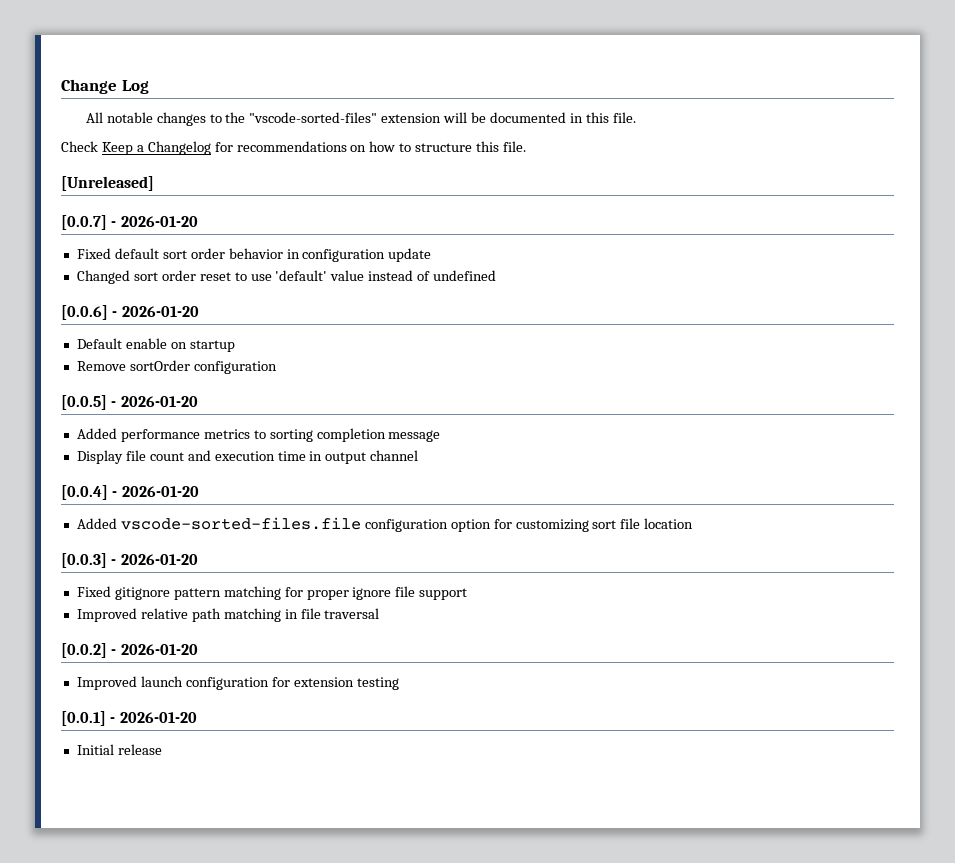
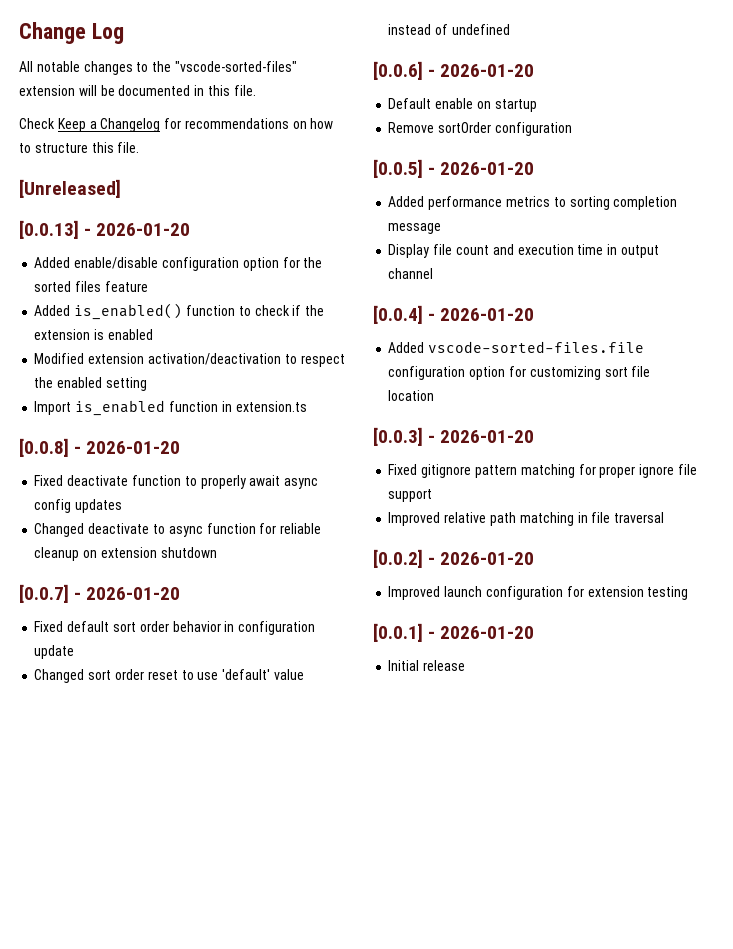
(154, 183) none -> [19,220,191,239] [34,257,323,271] [34,281,148,292] [34,303,325,320] [34,329,153,340] [34,353,345,367] [34,377,147,391] [34,400,307,416] [19,438,181,457] [34,475,319,489] [34,499,123,513] [34,523,322,537] [34,547,217,561] // [0.0.13] - 2026-01-20 // Added enable/disable configuration option for the sorted files feature // Added is_enabled() function to check if the extension is enabled // Modified extension activation/deactivation to respect the enabled setting // Import is_enabled function in extension.ts // [0.0.8] - 2026-01-20 // Fixed deactivate function to properly await async config updates // Changed deactivate to async function for reliable cleanup on extension shutdown

